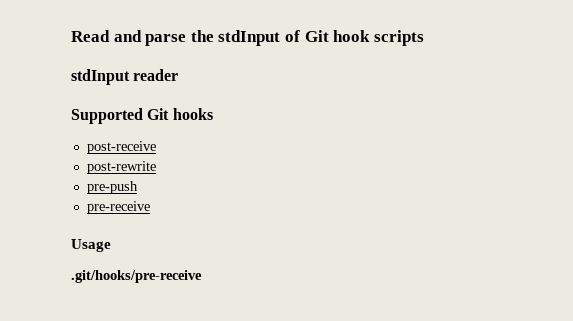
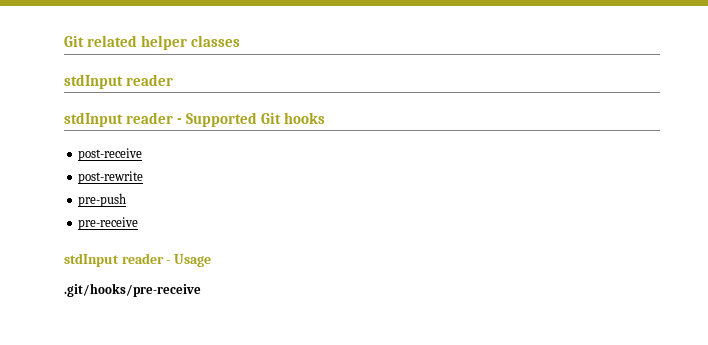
[71,30,424,46] Read and parse the stdInput of Git hook scripts -> [64,35,241,50] Git related helper classes
(179, 75) none -> [64,112,182,127] stdInput reader -
(150, 207) none -> [64,253,171,267] stdInput reader -

